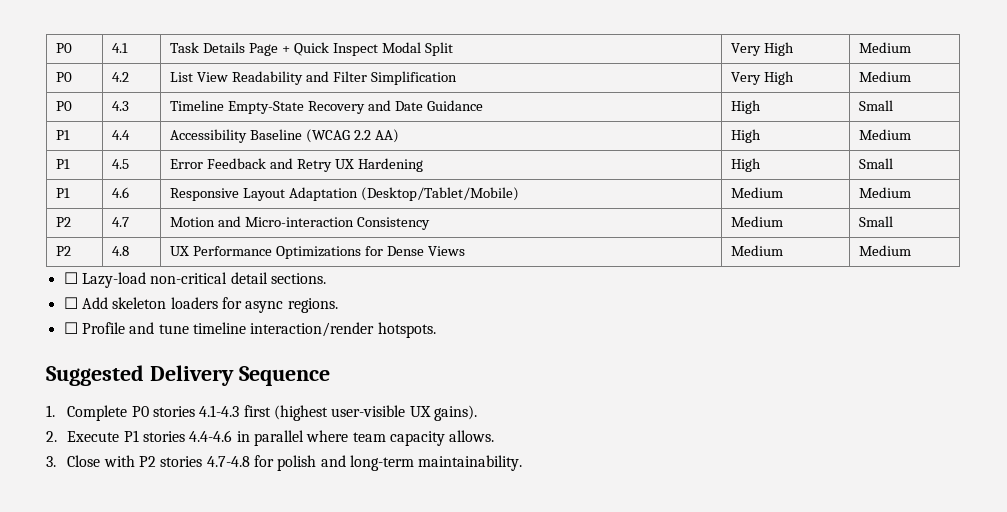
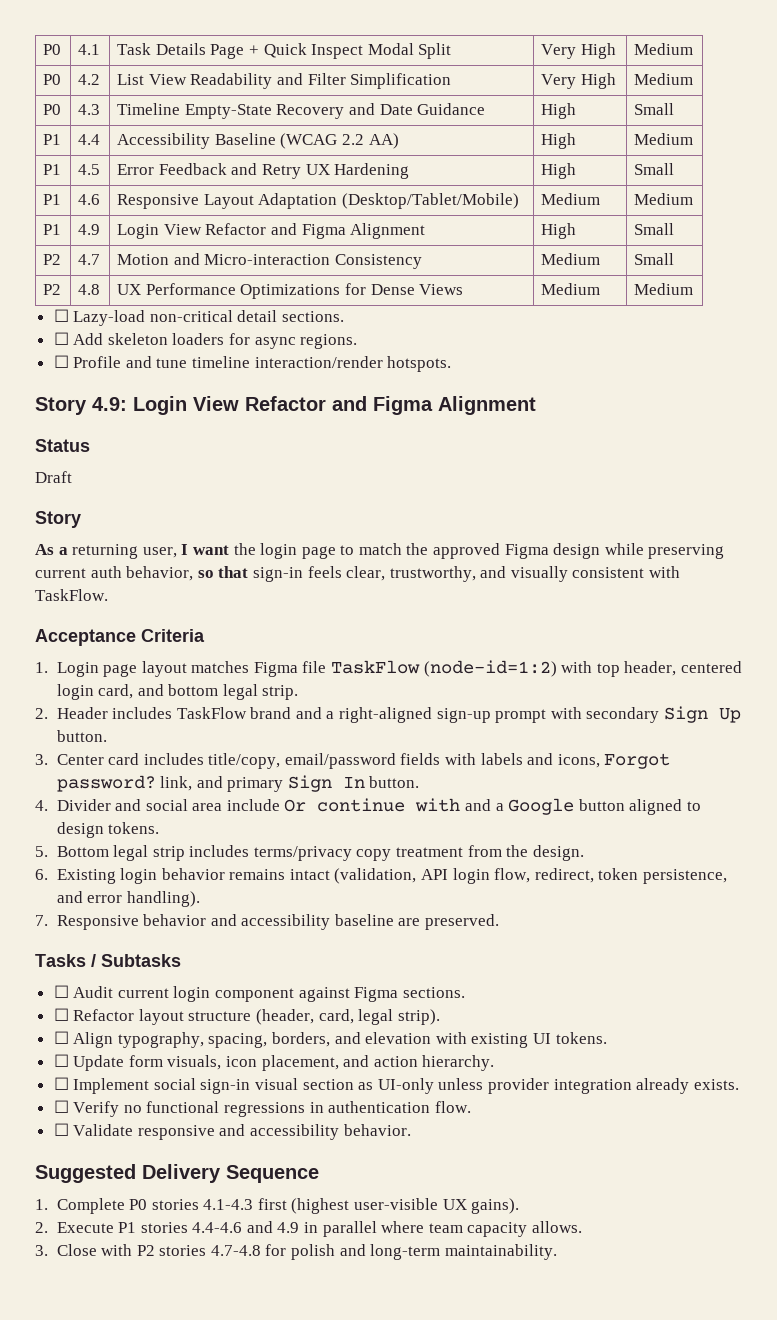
(912, 192) none -> [43,224,62,235] [78,224,101,235] [117,223,426,239] [541,223,577,239] [634,223,675,235] // P1 | 4.9 | Login View Refactor and Figma Alignment | High | Small
(436, 330) none -> [35,396,536,415] [35,439,90,452] [35,471,72,483] [35,511,81,528] [35,543,725,559] [35,566,681,582] [35,589,108,601] [35,629,205,646] [35,660,742,677] [56,684,299,700] [35,706,741,723] [56,730,107,742] [35,753,671,769] [56,775,420,792] [35,798,701,815] [56,822,160,838] [35,845,584,861] [35,868,727,884] [56,891,200,907] [35,914,500,930] [35,954,181,967] [53,985,465,1002] [53,1008,440,1025] [53,1031,607,1048] [53,1054,495,1071] [53,1077,739,1094] [53,1100,471,1117] [53,1123,411,1140] // Story 4.9: Login View Refactor and Figma Alignment // Status // Draft // Story // As a returning user, I want the login page to match the approved Figma design while preserving current auth behavior, so that sign-in feels clear, trustworthy, and visually consistent with TaskFlow. // Acceptance Criteria // 1. Login page layout matches Figma file TaskFlow (node-id=1:2) with top header, centered login card, and bottom legal strip. // 2. Header includes TaskFlow brand and a right-aligned sign-up prompt with secondary Sign Up button. // 3. Center card includes title/copy, email/password fields with labels and icons, Forgot password? link, and primary Sign In button. // 4. Divider and social area include Or continue with and a Google button aligned to design tokens. // 5. Bottom legal strip includes terms/privacy copy treatment from the design. // 6. Existing login behavior remains intact (validation, API login flow, redirect, token persistence, and error handling). // 7. Responsive behavior and accessibility baseline are preserved. // Tasks / Subtasks // ☐ Audit current login component against Figma sections. // ☐ Refactor layout structure (header, card, legal strip). // ☐ Align typography, spacing, borders, and elevation with existing UI tokens. // ☐ Update form visuals, icon placement, and action hierarchy. // ☐ Implement social sign-in visual section as UI-only unless provider integration already exists. // ☐ Verify no functional regressions in authentication flow. // ☐ Validate responsive and accessibility behavior.
(233, 436) none -> [246,1221,300,1233] and 4.9

